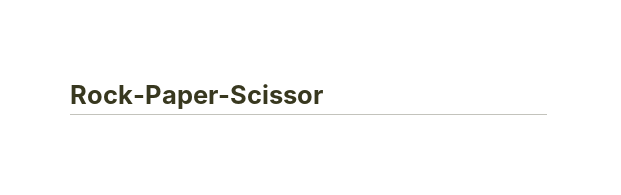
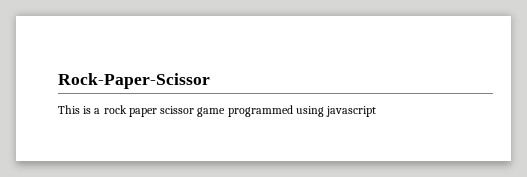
(323, 96) none -> [58,105,377,117] // This is a rock paper scissor game programmed using javascript

